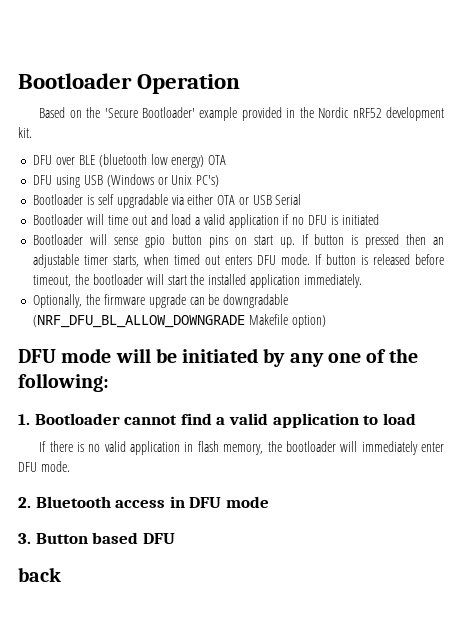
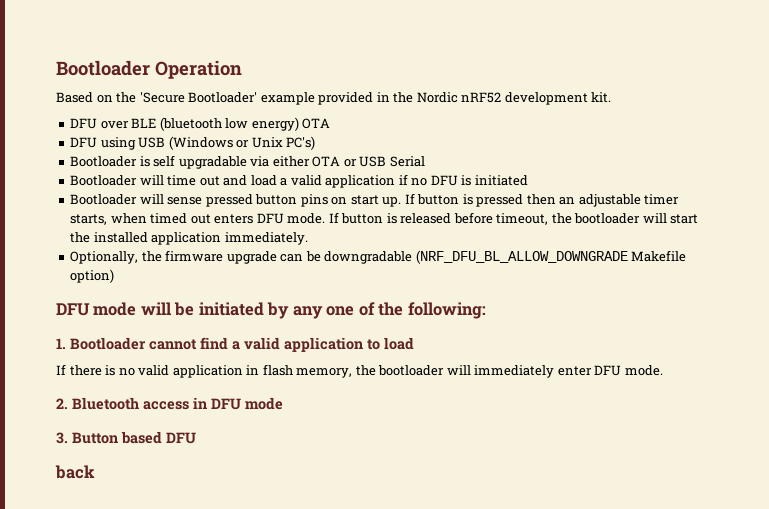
[145,235,166,248] gpio -> [205,194,253,207] pressed

